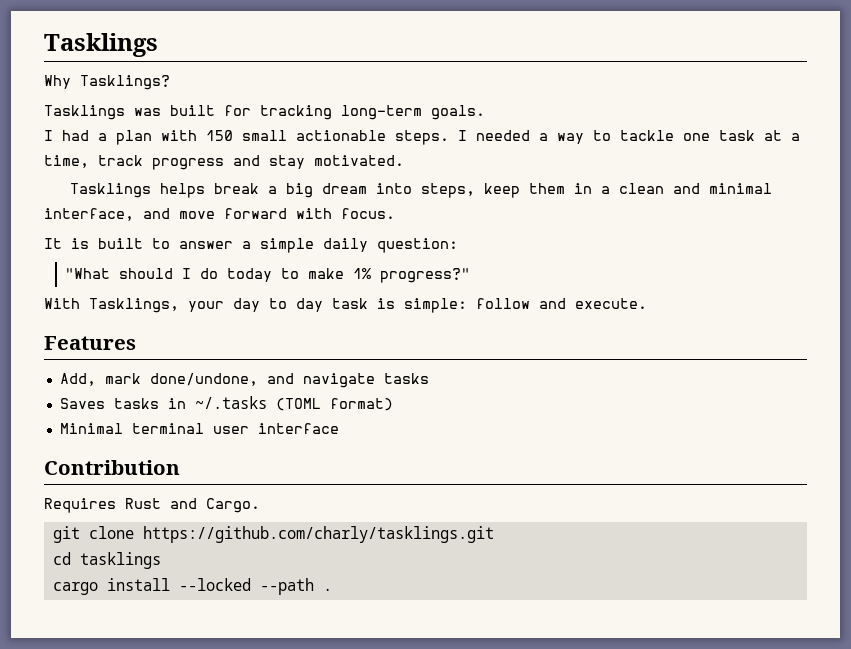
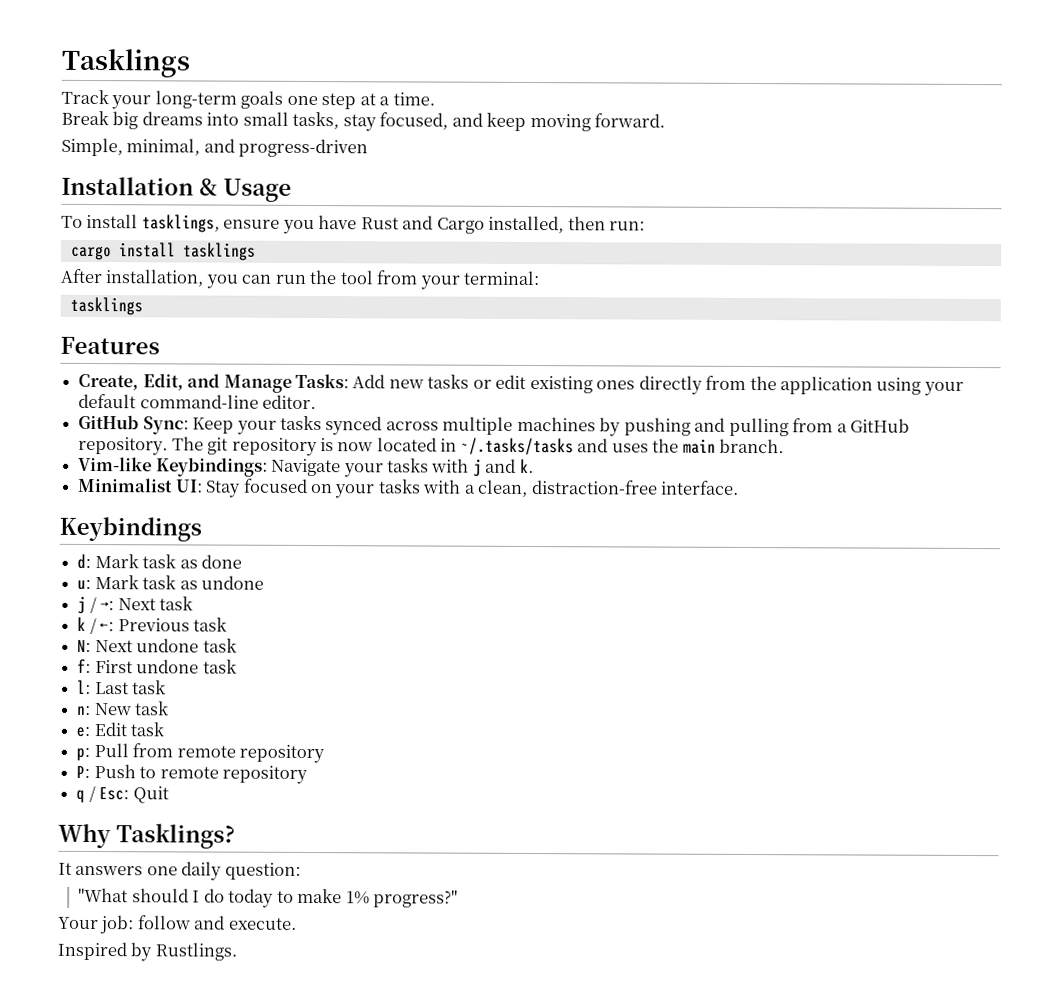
[44,75,170,90] [44,105,485,120] [44,130,800,145] [44,155,404,170] [69,183,772,198] [44,208,395,221] [44,238,314,253] Why Tasklings? // Tasklings was built for tracking long-term goals. // I had a plan with 150 small actionable steps. I needed a way to tackle one task at a time, track progress and stay motivated. // Tasklings helps break a big dream into steps, keep them in a clean and minimal interface, and move forward with focus. // It is built to answer a simple -> [61,89,435,110] [61,110,666,132] [61,137,369,158] [61,176,292,202] [61,213,646,235] [70,242,256,261] [60,268,541,290] [69,296,143,316] [60,336,160,355] [78,373,964,396] [78,393,317,410] [78,414,910,437] [78,436,785,457] [78,456,534,478] [78,477,740,499] [59,516,202,542] [77,553,242,570] [77,575,264,591] [77,595,193,614] [77,616,227,635] [77,638,237,653] [77,658,237,674] [77,679,167,695] [77,701,170,716] [76,722,165,738] [76,743,325,764] [76,764,308,784] [76,786,169,804] [58,823,235,849] [58,862,178,876] Track your long-term goals one step at a time. // Break big dreams into small tasks, stay focused, and keep moving forward. // Simple, minimal, and progress-driven // Installation & Usage // To install tasklings, ensure you have Rust and Cargo installed, then run: // cargo install tasklings // After installation, you can run the tool from your terminal: // tasklings // Features // Create, Edit, and Manage Tasks: Add new tasks or edit existing ones directly from the application using your default command-line editor. // GitHub Sync: Keep your tasks synced across multiple machines by pushing and pulling from a GitHub repository. The git repository is now located in ~/.tasks/tasks and uses the main branch. // Vim-like Keybindings: Navigate your tasks with j and k. // Minimalist UI: Stay focused on your tasks with a clean, distraction-free interface. // Keybindings // d: Mark task as done // u: Mark task as undone // j / →: Next task // k / ←: Previous task // N: Next undone task // f: First undone task // l: Last task // n: New task // e: Edit task // p: Pull from remote repository // P: Push to remote repository // q / Esc: Quit // Why Tasklings? // It answers one
[44,298,647,313] [44,336,136,350] [59,373,429,388] [59,396,393,411] [59,423,339,434] [44,460,180,475] [44,498,260,513] [52,526,494,543] [52,552,161,569] [52,578,332,595] With Tasklings, your day to day task is simple: follow and execute. // Features // Add, mark done/undone, and navigate tasks // Saves tasks in ~/.tasks (TOML format) // Minimal terminal user interface // Contribution // Requires Rust and Cargo. // git clone https://github.com/charly/tasklings.git // cd tasklings // cargo install --locked --path . -> [58,915,297,935] [57,941,237,962] Your job: follow and execute. // Inspired by Rustlings.

